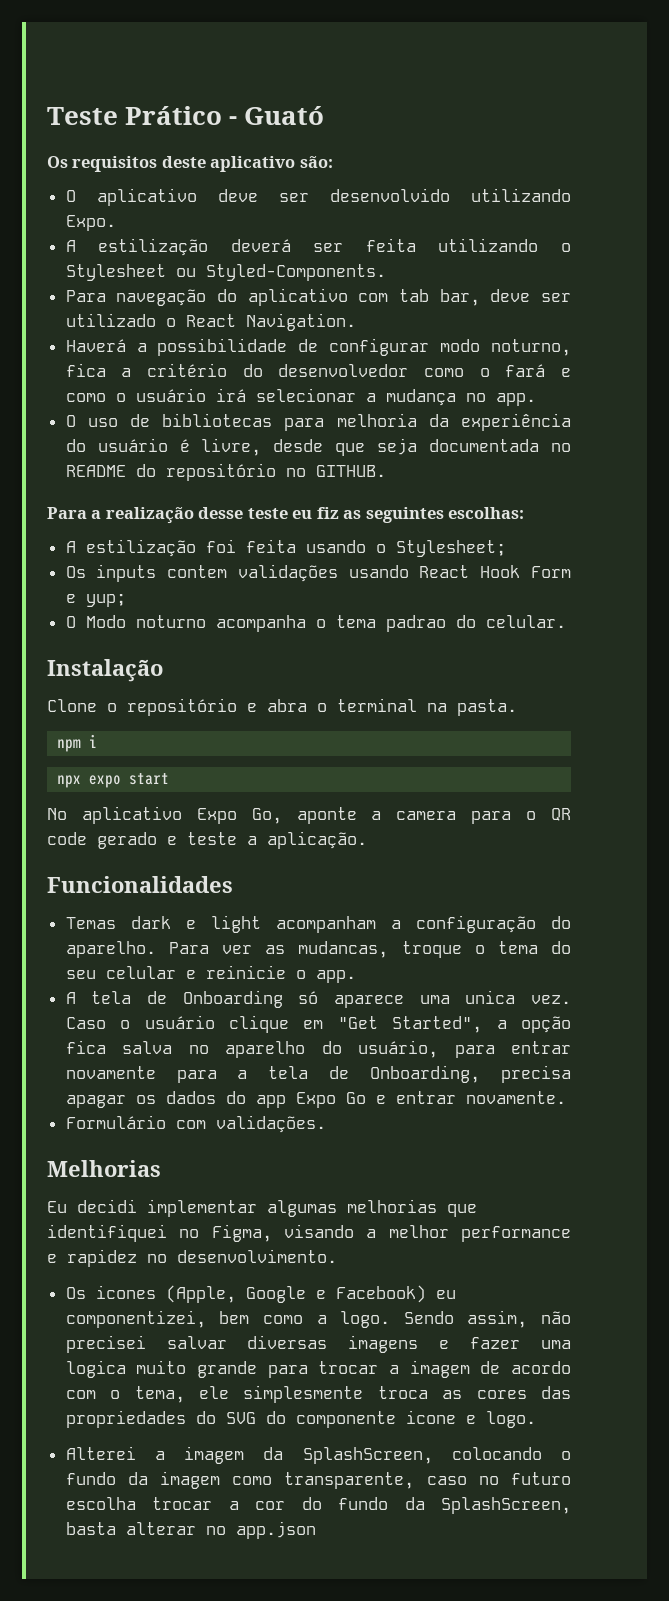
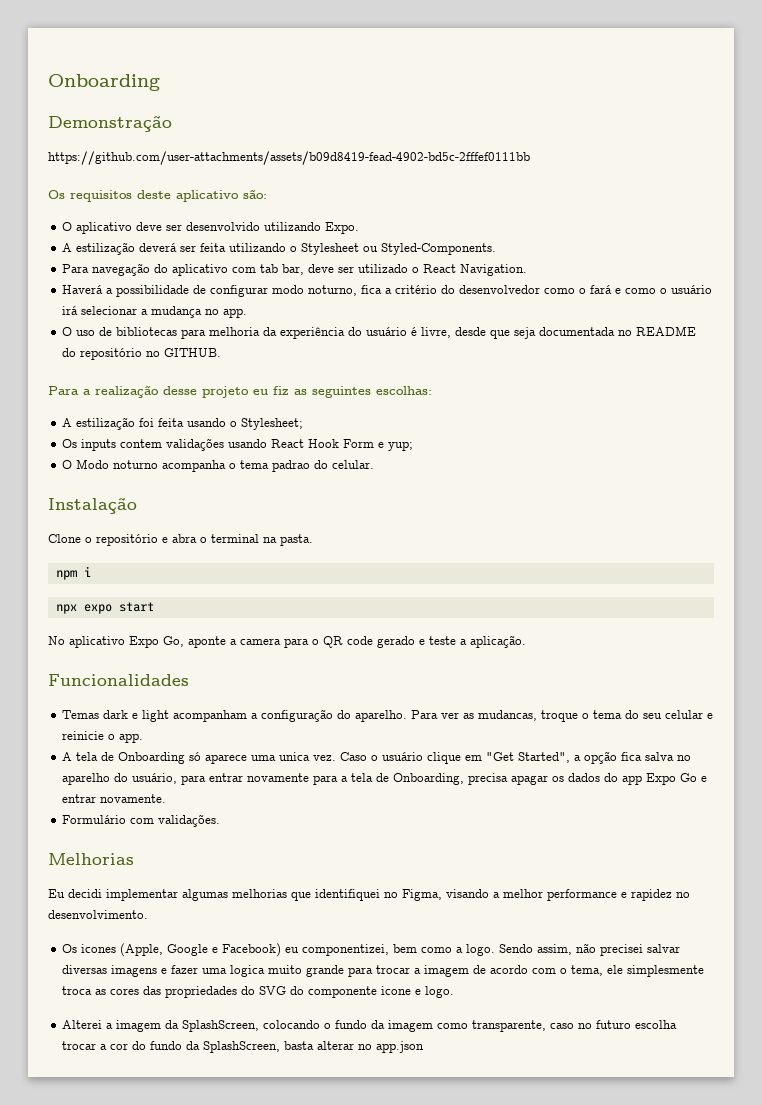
[47,106,325,125] Teste Prático - Guató -> [48,74,160,91] [48,115,172,132] [48,151,530,165] Onboarding // Demonstração // https://github.com/user-attachments/assets/b09d8419-fead-4902-bd5c-2fffef0111bb
[247,508,288,519] teste -> [202,386,249,398] projeto

